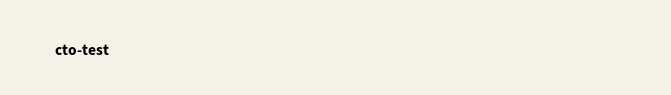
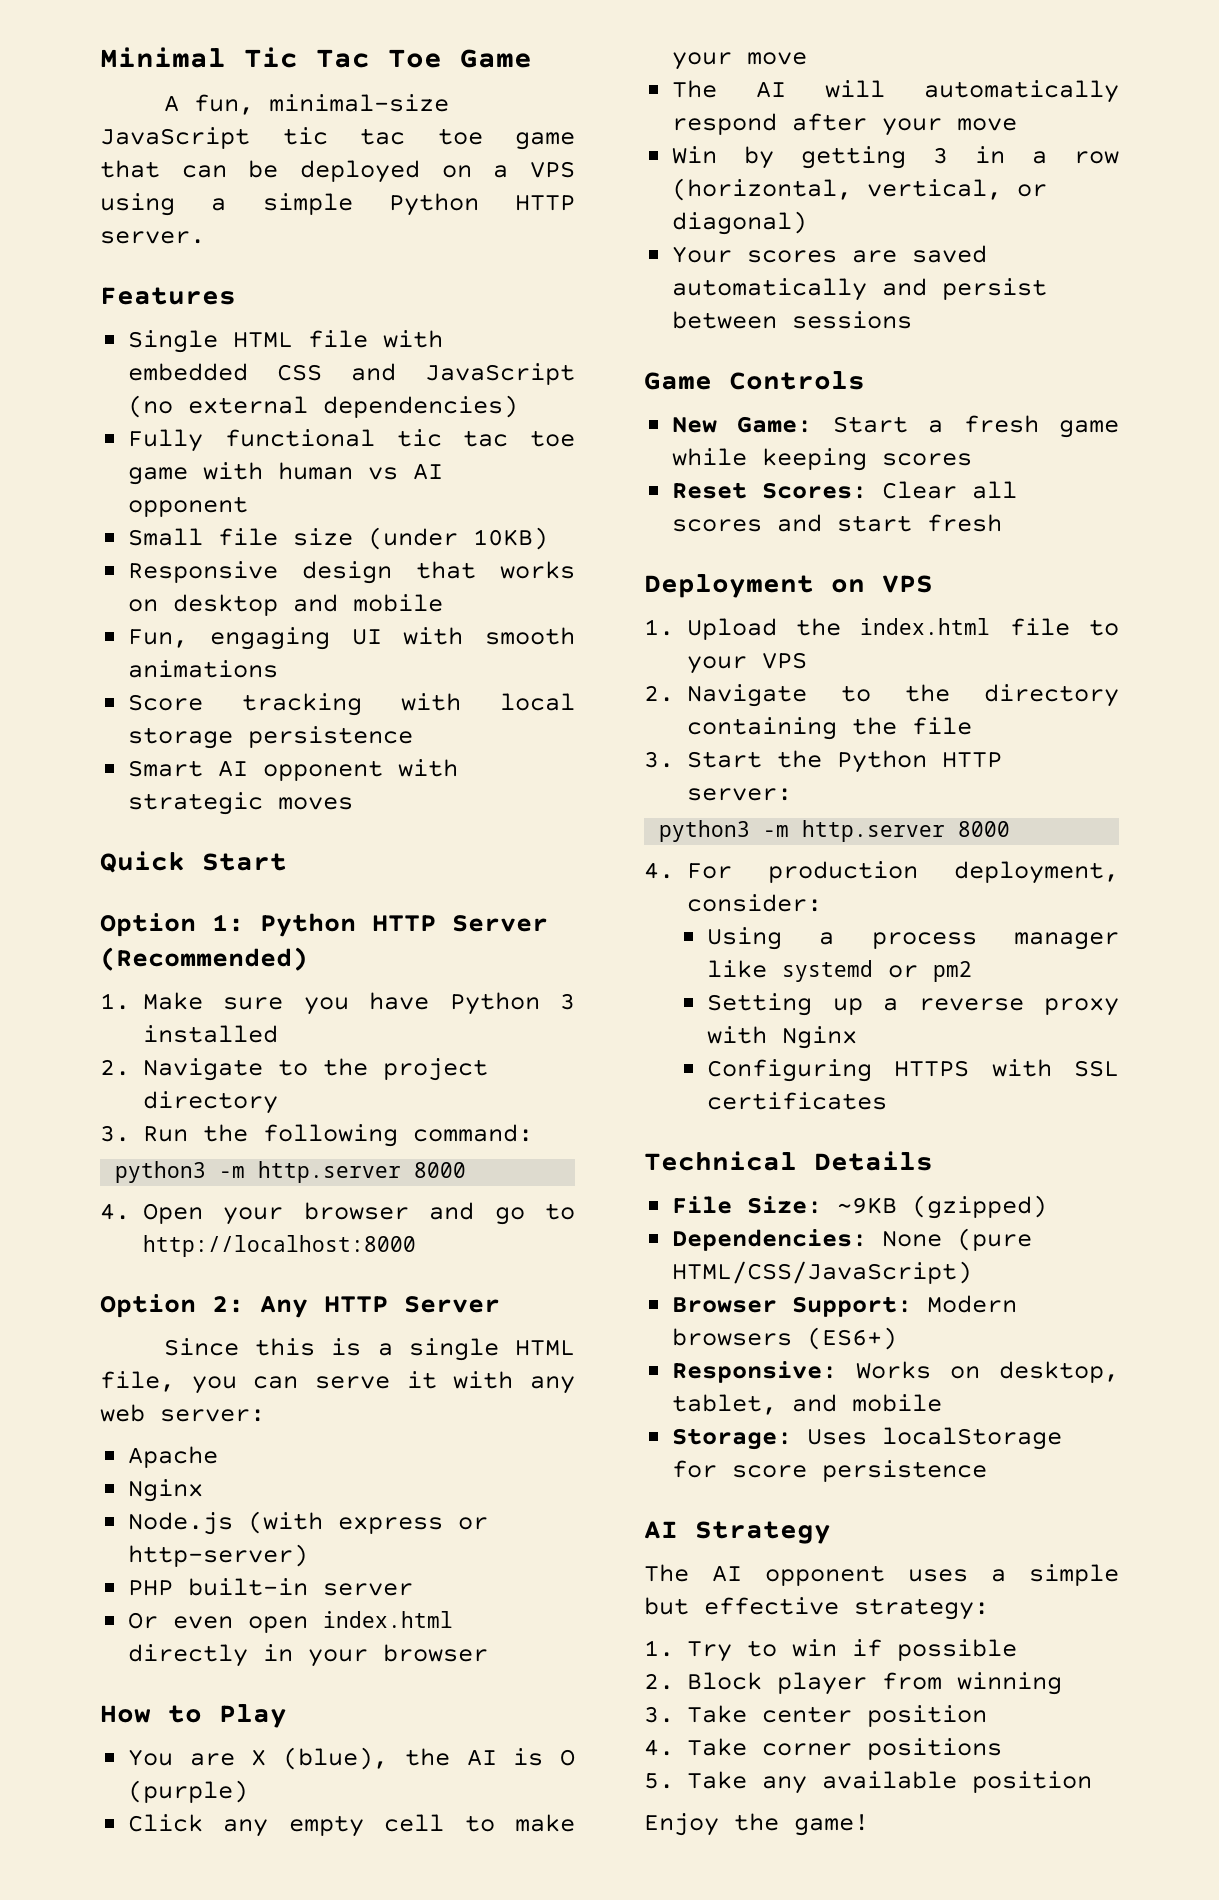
[55,44,109,55] cto-test -> [100,47,532,68] [164,94,450,115] [100,127,575,150] [100,160,575,183] [100,193,575,216] [100,231,205,244] [100,287,236,305] [128,330,444,353] [128,363,575,385] [128,395,519,418] [128,429,575,452] [128,462,444,485] [128,496,249,517] [128,527,549,550] [128,561,575,584] [128,594,444,616] [128,627,575,650] [128,660,279,678] [128,693,575,716] [128,726,414,749] [128,759,459,781] [128,792,354,815] [100,851,287,873] [100,913,548,937] [100,947,308,971] [100,992,575,1015] [142,1025,278,1043] [100,1058,488,1081] [142,1091,278,1114] [100,1124,533,1147] [115,1161,467,1183] [100,1202,575,1225] [142,1235,416,1257] [100,1294,500,1318] [164,1338,575,1361] [100,1371,575,1394] [100,1404,265,1422] [128,1446,219,1468] [128,1479,204,1502] [128,1511,489,1535] [128,1544,309,1567] [128,1578,414,1596] [128,1611,454,1633] [128,1644,489,1667] [100,1704,287,1728] [128,1747,575,1770] [128,1780,249,1803] [128,1814,575,1837] [672,52,808,70] [672,80,1119,103] [672,113,1018,136] [672,146,1119,169] [672,178,1048,201] [672,211,808,235] [672,245,988,263] [672,278,1048,301] [672,311,913,329] [644,371,865,390] [672,415,1119,438] [672,448,973,471] [672,481,1018,499] [672,514,1003,532] [644,574,933,598] [644,618,1119,640] [686,652,807,674] [644,684,1119,707] [686,717,972,740] [644,750,1002,773] [686,788,792,801] [659,820,1011,842] [644,861,1119,884] [686,894,822,912] [707,927,1119,950] [707,960,973,982] [707,993,1119,1016] [707,1026,858,1049] [707,1059,1119,1082] [707,1092,888,1110] [644,1151,933,1171] [672,1195,1048,1219] [672,1228,1033,1251] [672,1261,973,1284] [672,1295,1018,1317] [672,1327,898,1350] [672,1361,1119,1383] [672,1394,943,1415] [672,1427,1063,1450] [672,1460,988,1482] [644,1521,831,1544] [644,1564,1119,1586] [644,1597,989,1620] [644,1639,1017,1662] [644,1672,1062,1695] [644,1705,987,1727] [644,1738,1002,1760] [644,1771,1092,1794] [644,1813,869,1836] Minimal Tic Tac Toe Game // A fun, minimal-size JavaScript tic tac toe game that can be deployed on a VPS using a simple Python HTTP server. // Features // Single HTML file with embedded CSS and JavaScript (no external dependencies) // Fully functional tic tac toe game with human vs AI opponent // Small file size (under 10KB) // Responsive design that works on desktop and mobile // Fun, engaging UI with smooth animations // Score tracking with local storage persistence // Smart AI opponent with strategic moves // Quick Start // Option 1: Python HTTP Server (Recommended) // 1. Make sure you have Python 3 installed // 2. Navigate to the project directory // 3. Run the following command: // python3 -m http.server 8000 // 4. Open your browser and go to http://localhost:8000 // Option 2: Any HTTP Server // Since this is a single HTML file, you can serve it with any web server: // Apache // Nginx // Node.js (with express or http-server) // PHP built-in server // Or even open index.html directly in your browser // How to Play // You are X (blue), the AI is O (purple) // Click any empty cell to make your move // The AI will automatically respond after your move // Win by getting 3 in a row (horizontal, vertical, or diagonal) // Your scores are saved automatically and persist between sessions // Game Controls // New Game: Start a fresh game while keeping scores // Reset Scores: Clear all scores and start fresh // Deployment on VPS // 1. Upload the index.html file to your VPS // 2. Navigate to the directory containing the file // 3. Start the Python HTTP server: // python3 -m http.server 8000 // 4. For production deployment, consider: // Using a process manager like systemd or pm2 // Setting up a reverse proxy with Nginx // Configuring HTTPS with SSL certificates // Technical Details // File Size: ~9KB (gzipped) // Dependencies: None (pure HTML/CSS/JavaScript) // Browser Support: Modern browsers (ES6+) // Responsive: Works on desktop, tablet, and mobile // Storage: Uses localStorage for score persistence // AI Strategy // The AI opponent uses a simple but effective strategy: // 1. Try to win if possible // 2. Block player from winning // 3. Take center position // 4. Take corner positions // 5. Take any available position // Enjoy the game!

